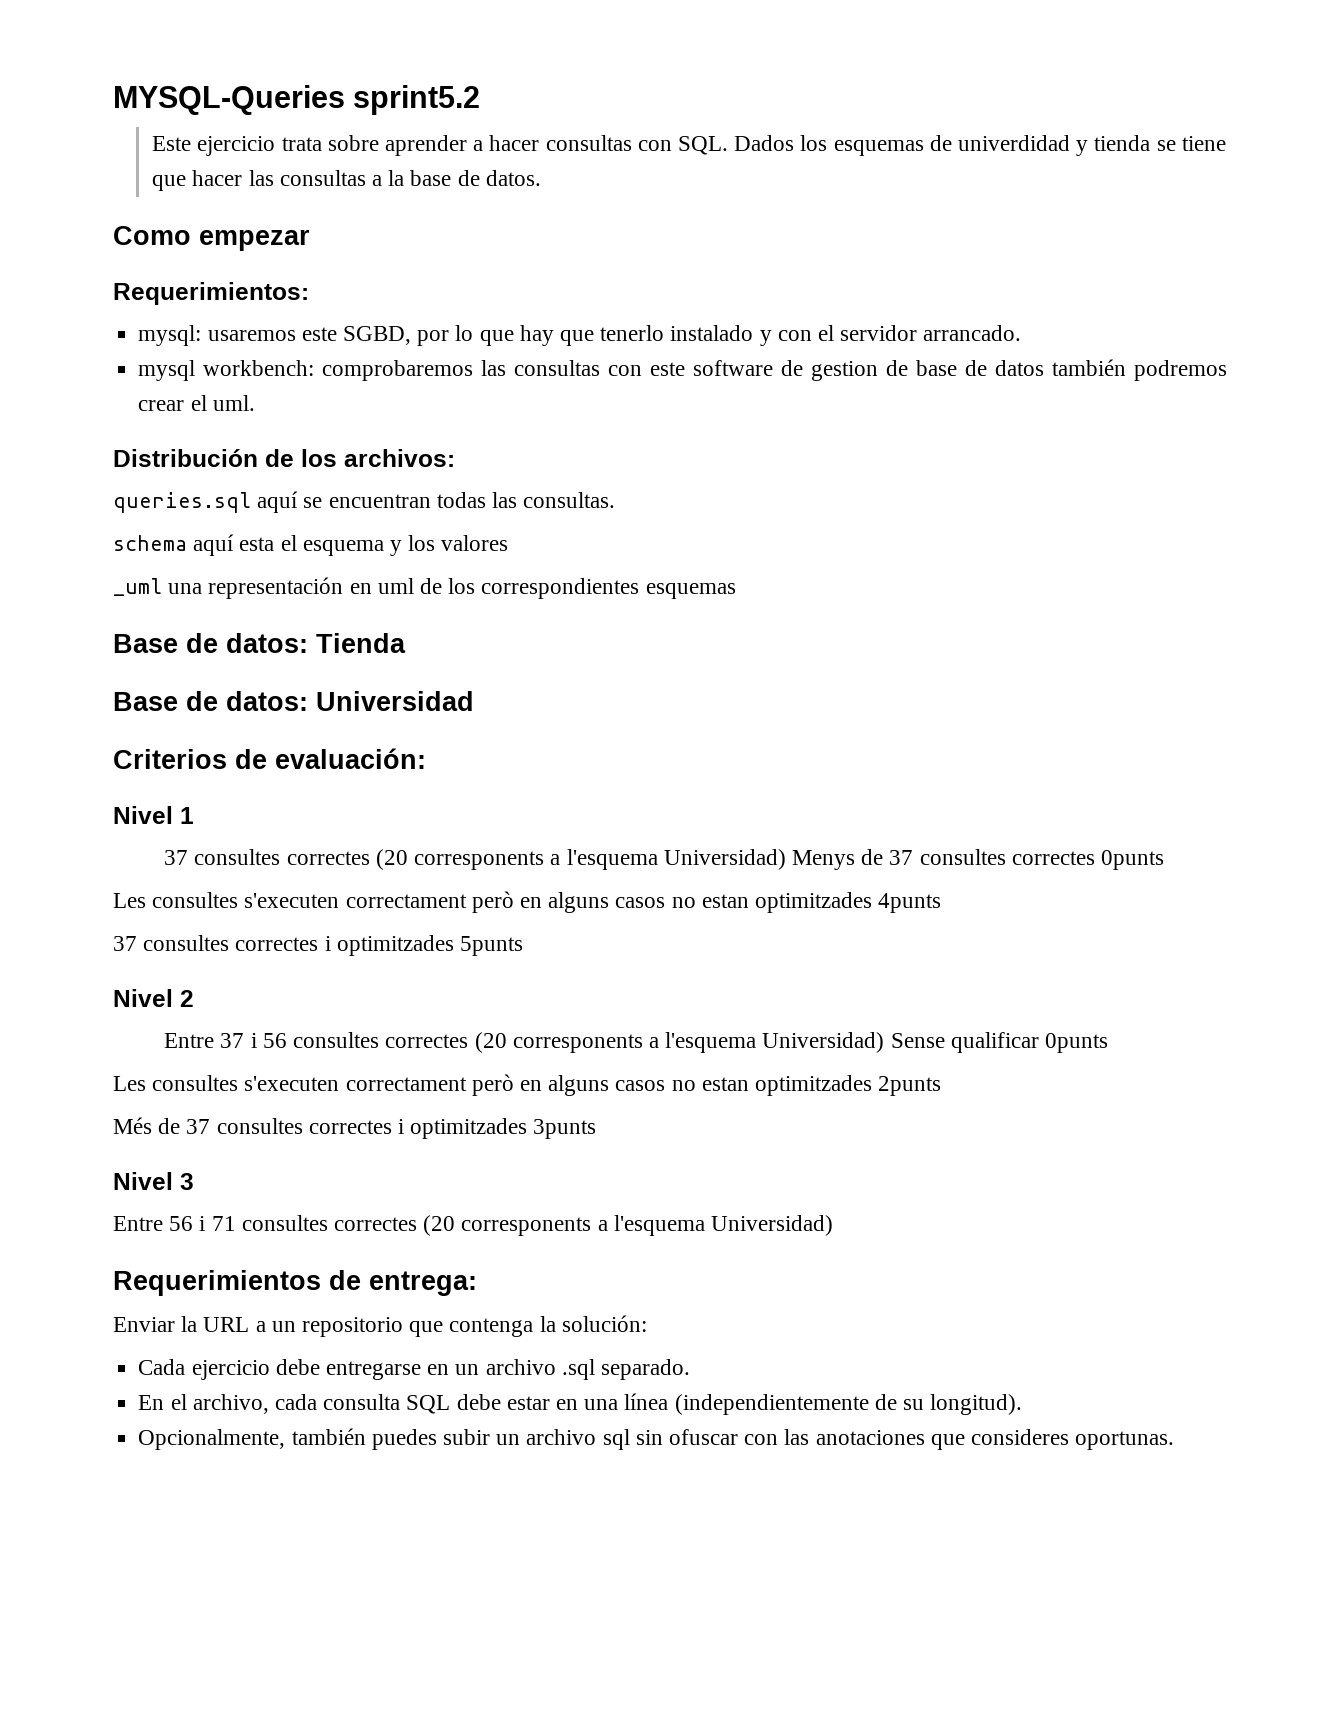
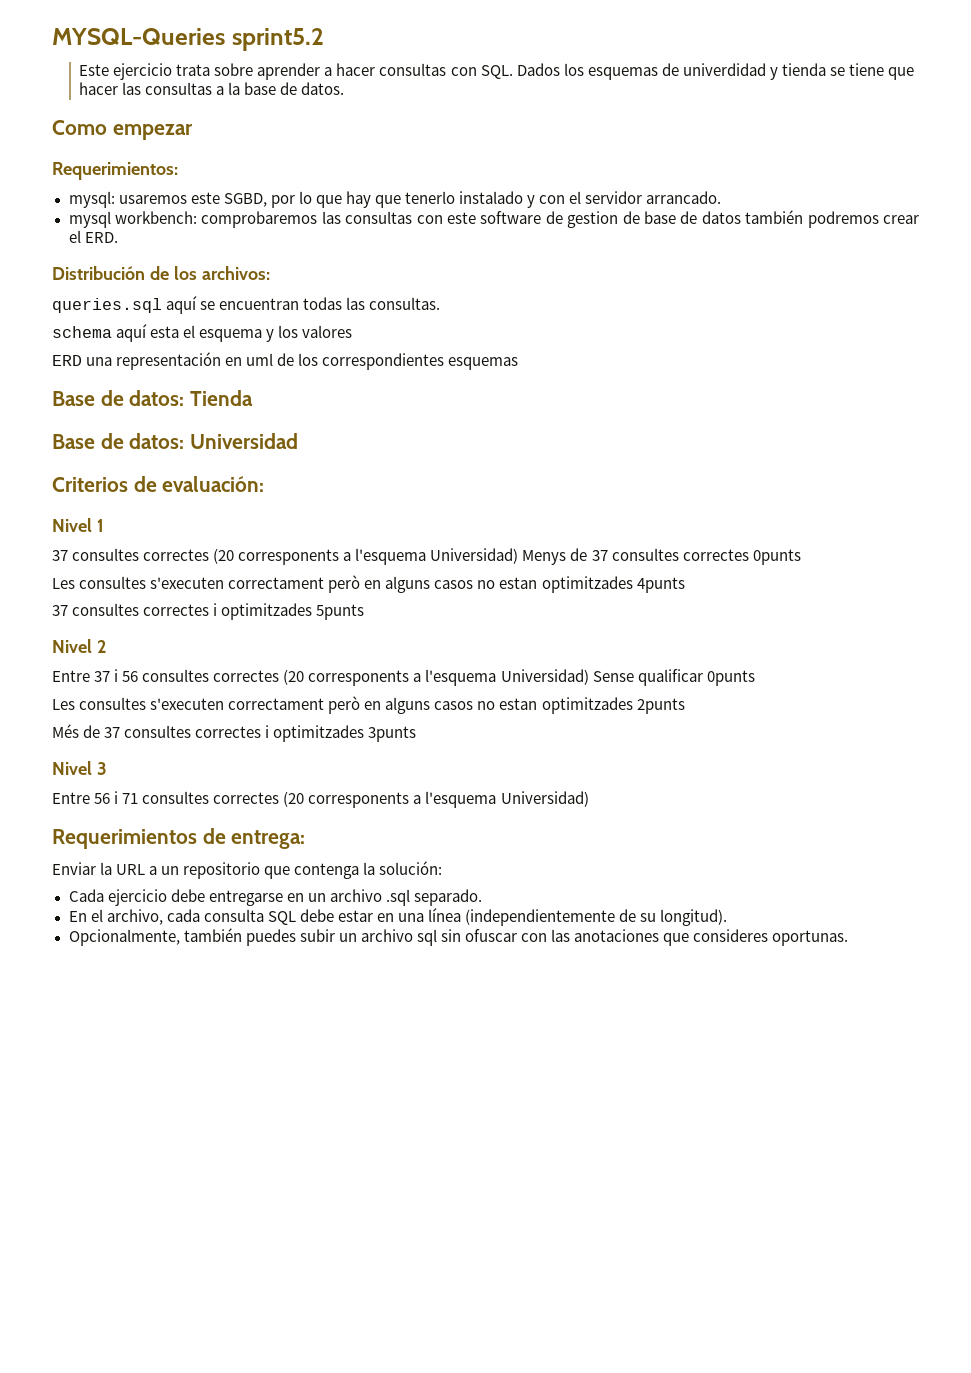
[212,395,255,411] uml. -> [84,232,118,243] ERD.
[113,578,162,596] _uml -> [52,355,82,366] ERD

